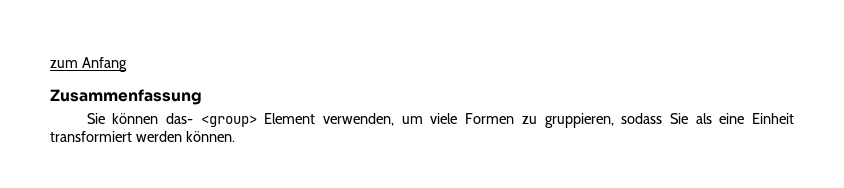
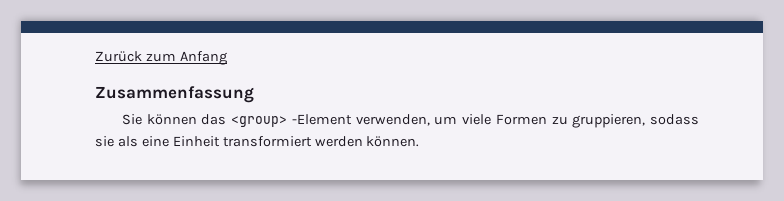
(50, 64) none -> [95,51,142,62] Zurück
[166,113,316,127] das- <group> Element -> [201,114,352,127] das <group> -Element
[669,113,688,124] Sie -> [95,136,114,147] sie

